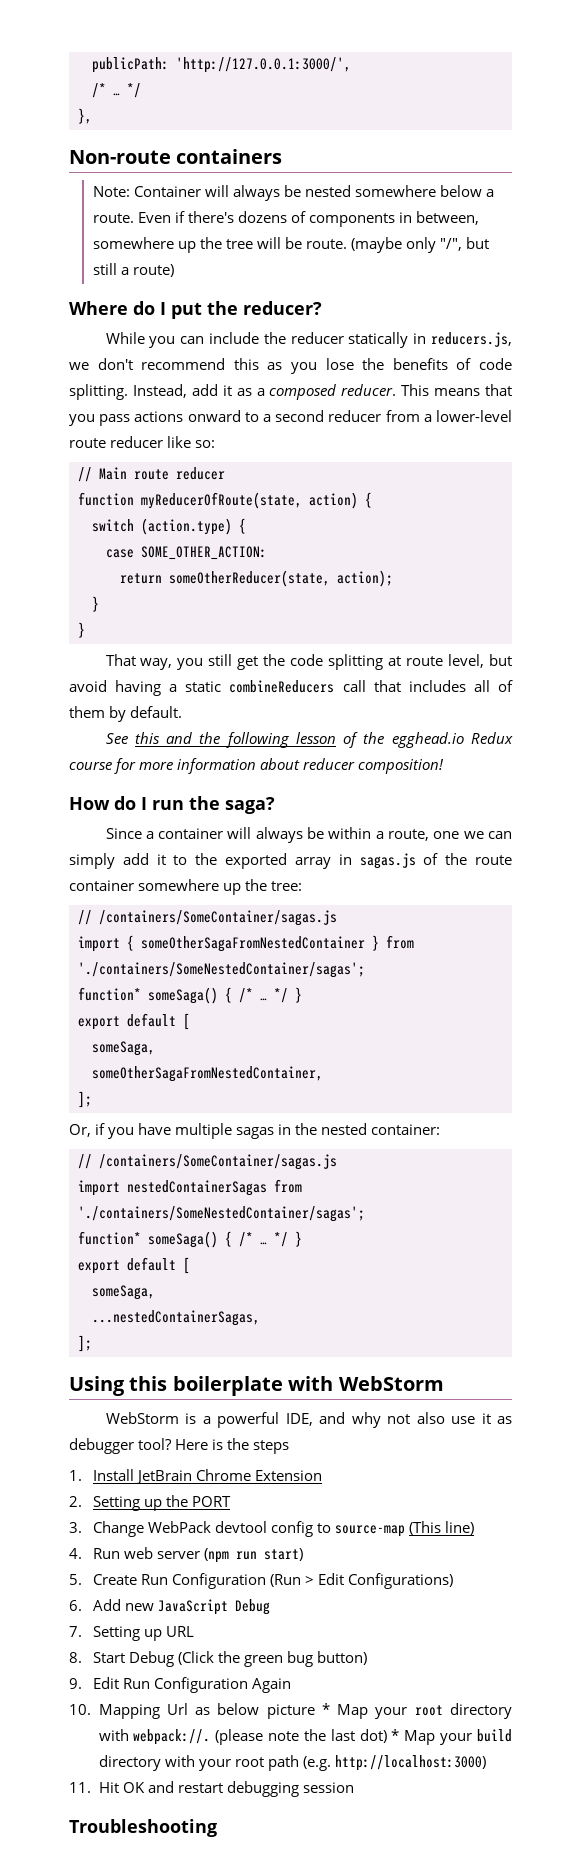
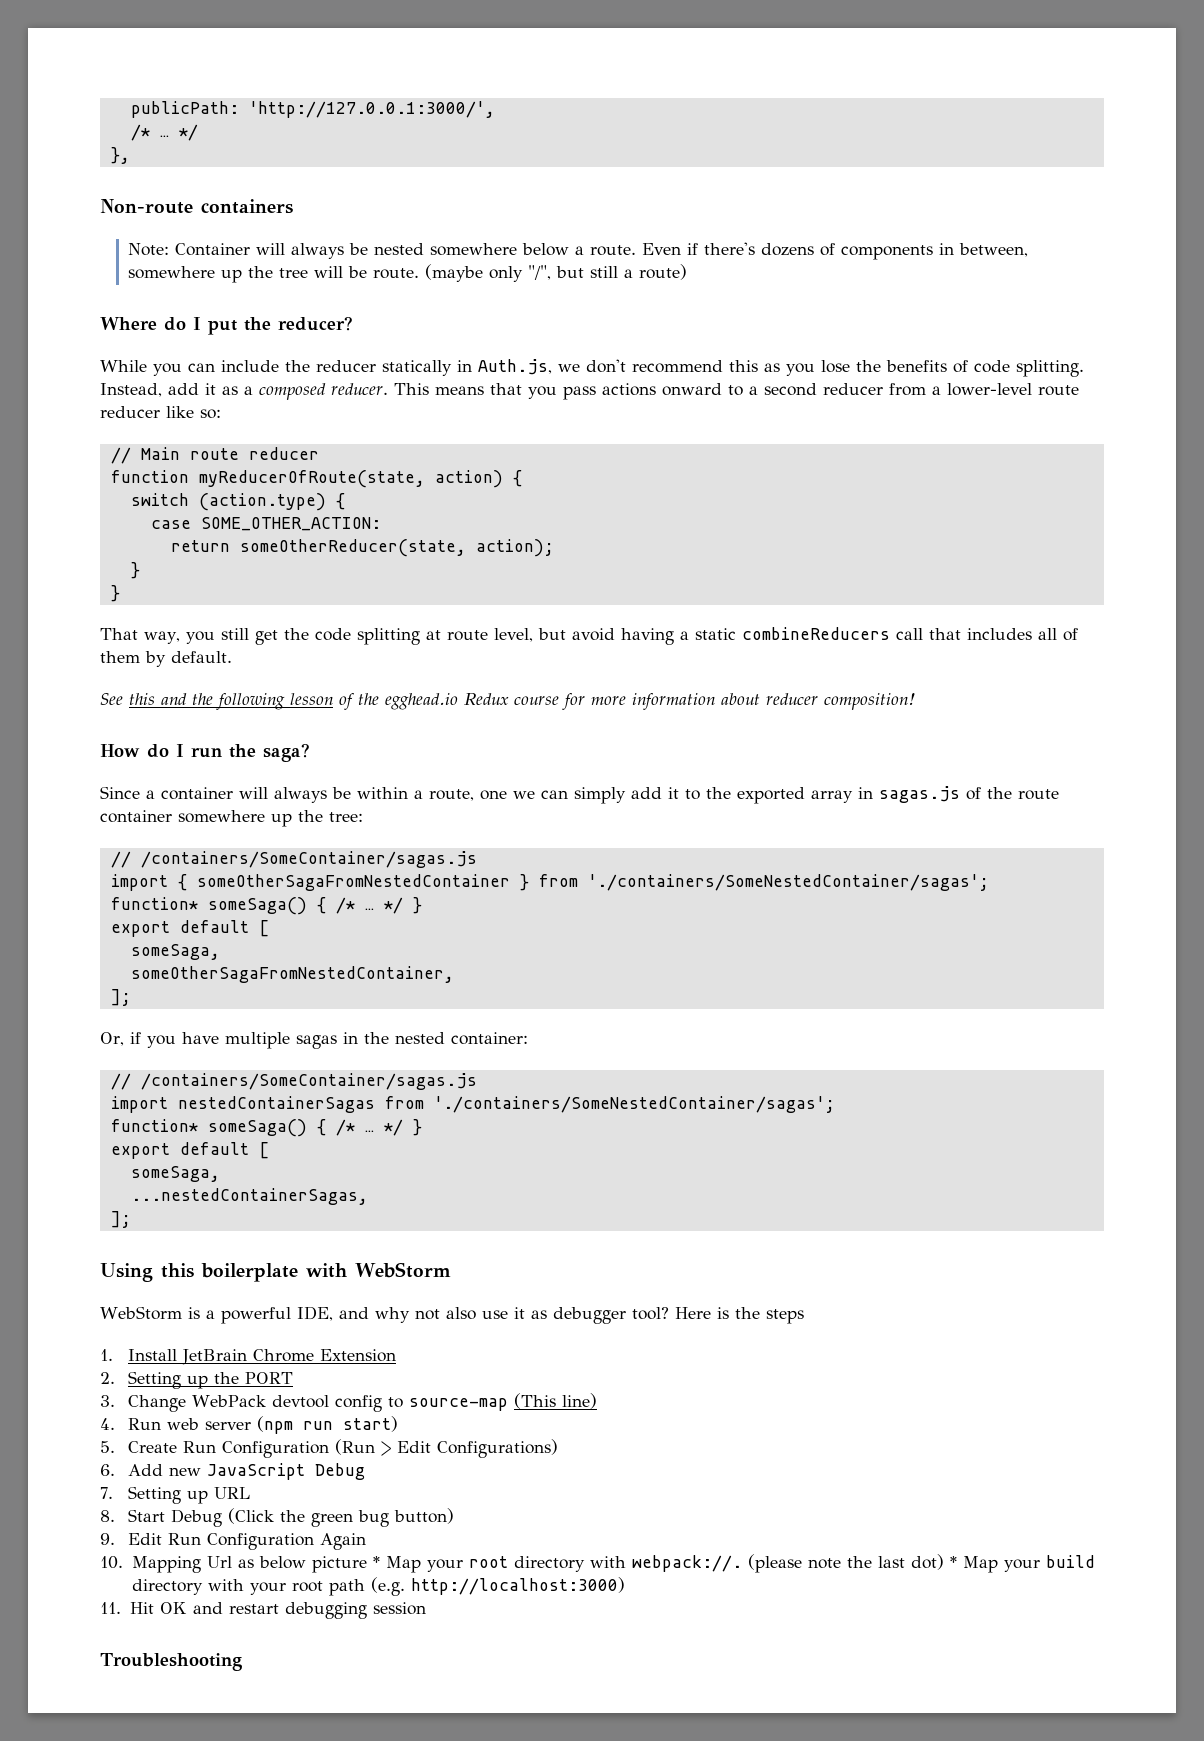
[431,332,513,347] reducers.js, -> [478,359,552,375] Auth.js,

